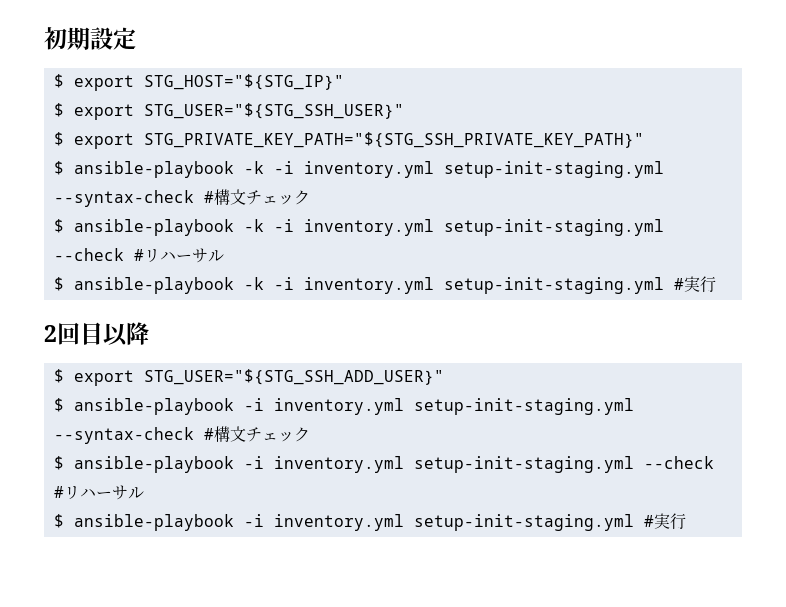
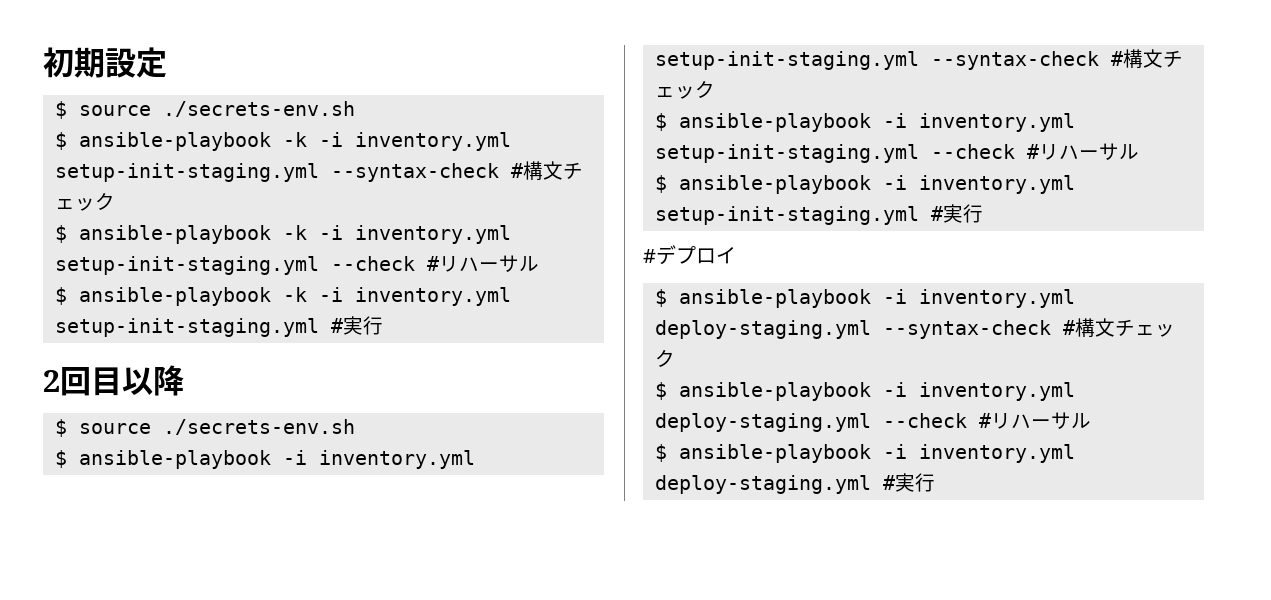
[73,74,344,91] [53,103,404,120] [53,132,644,149] export STG_HOST="${STG_IP}" // $ export STG_USER="${STG_SSH_USER}" // $ export STG_PRIVATE_KEY_PATH="${STG_SSH_PRIVATE_KEY_PATH}" -> [79,101,355,117] source ./secrets-env.sh
[73,369,444,386] export STG_USER="${STG_SSH_ADD_USER}" -> [79,419,355,435] source ./secrets-env.sh
(686, 521) none -> [643,245,736,265] [655,289,1075,308] [655,318,1175,339] [655,349,675,367] [655,382,1075,401] [655,412,1091,432] [655,444,1075,463] [655,473,935,494] // #デプロイ // $ ansible-playbook -i inventory.yml deploy-staging.yml --syntax-check #構文チェック // $ ansible-playbook -i inventory.yml deploy-staging.yml --check #リハーサル // $ ansible-playbook -i inventory.yml deploy-staging.yml #実行

